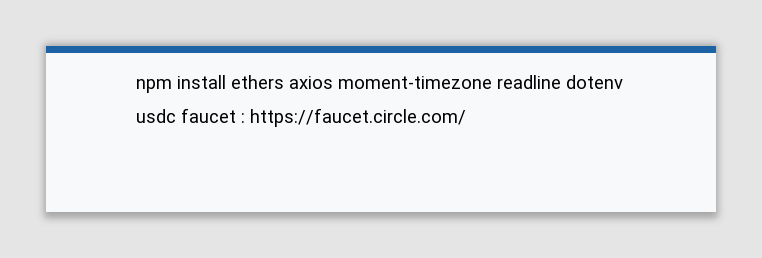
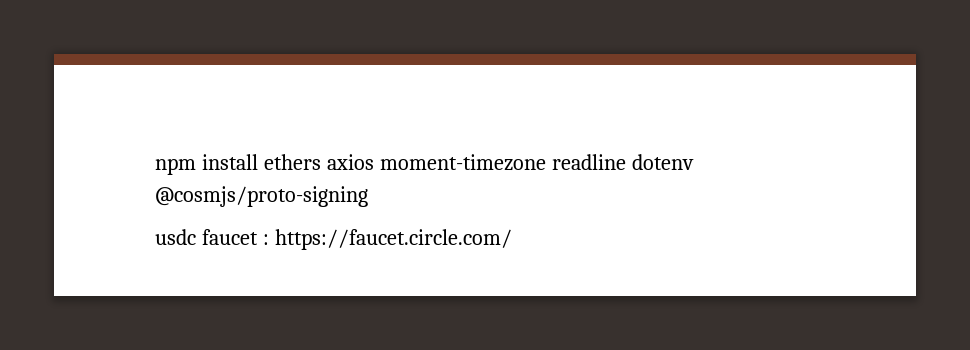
(623, 82) none -> [155,186,368,207] @cosmjs/proto-signing

